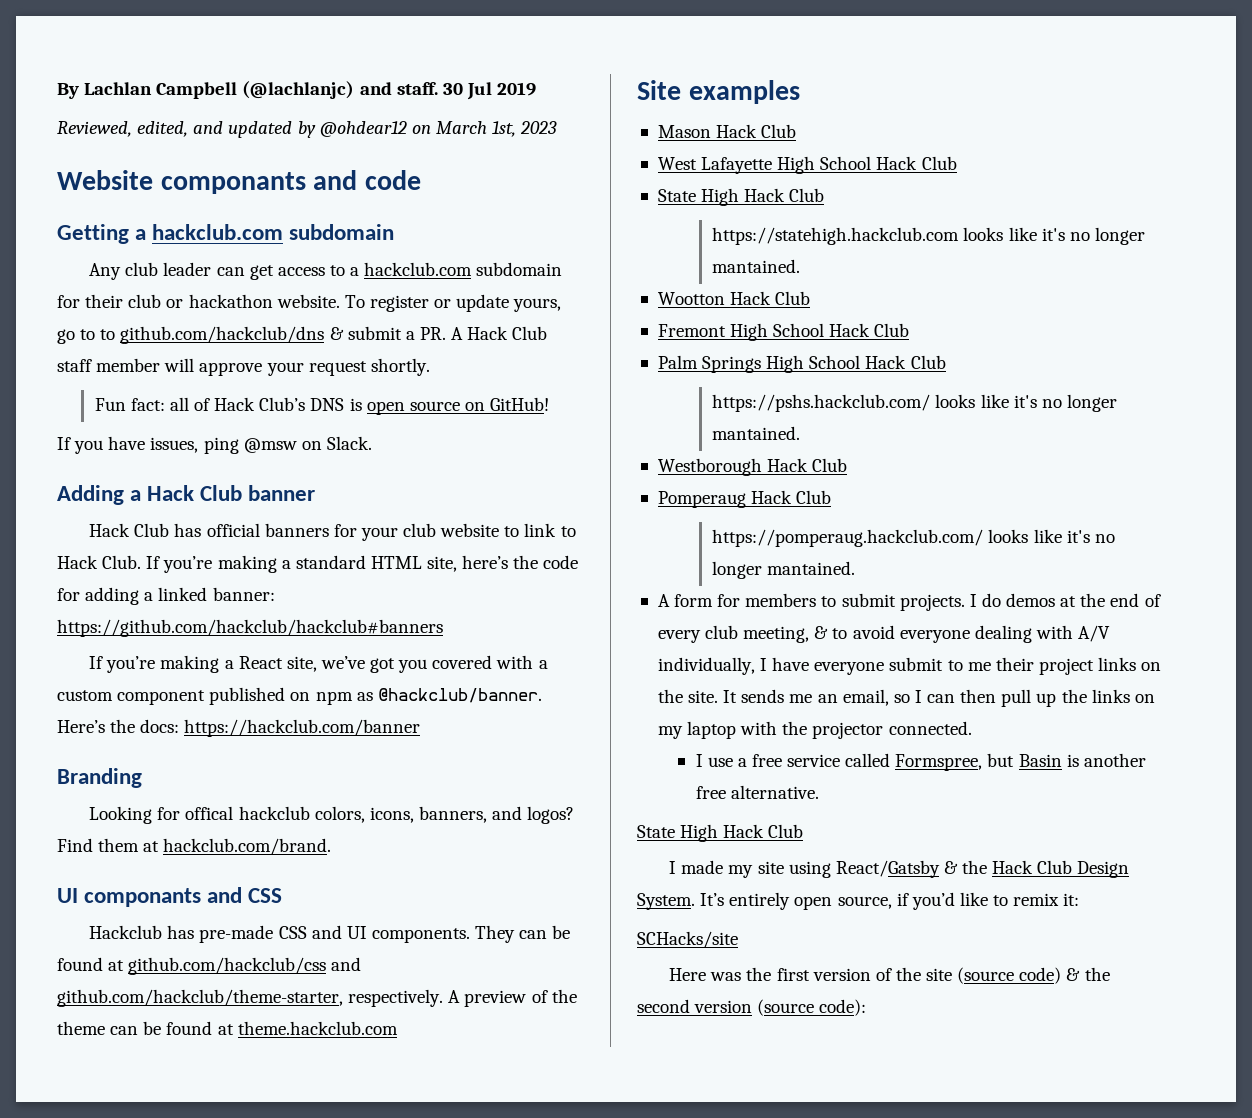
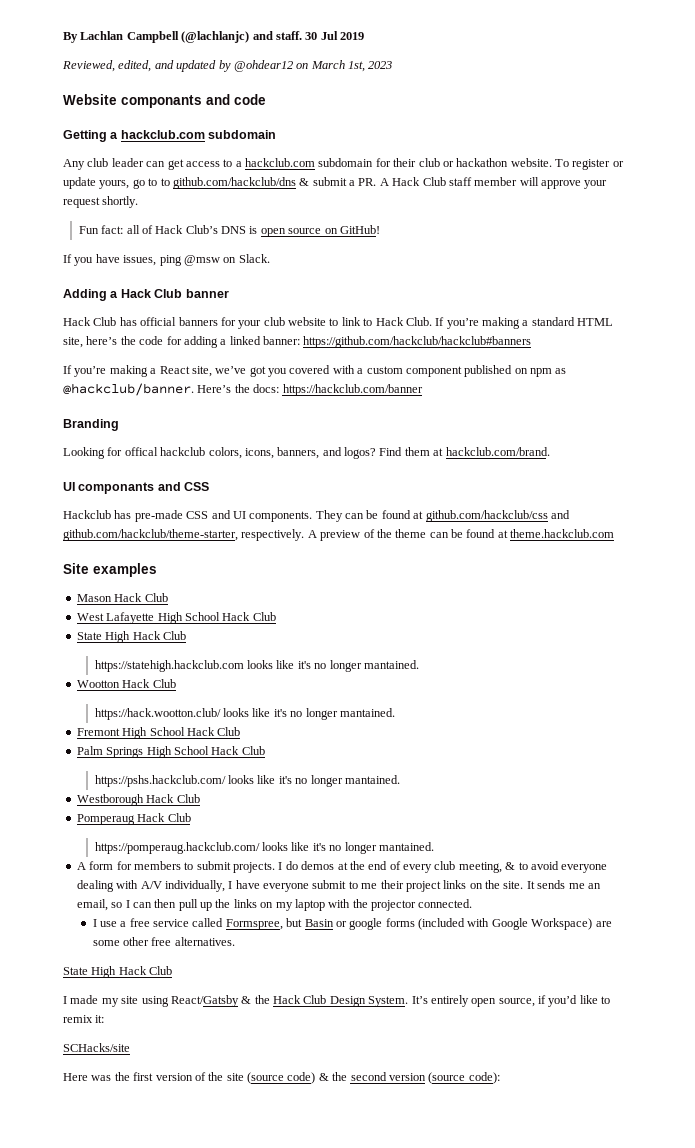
(811, 298) none -> [94,708,395,720] // https://hack.wootton.club/ looks like it's no longer mantained.
[1066,753,1146,767] [695,785,819,799] is another free alternative. -> [335,918,612,930] [92,937,235,946] or google forms (included with Google Workspace) are some other free alternatives.

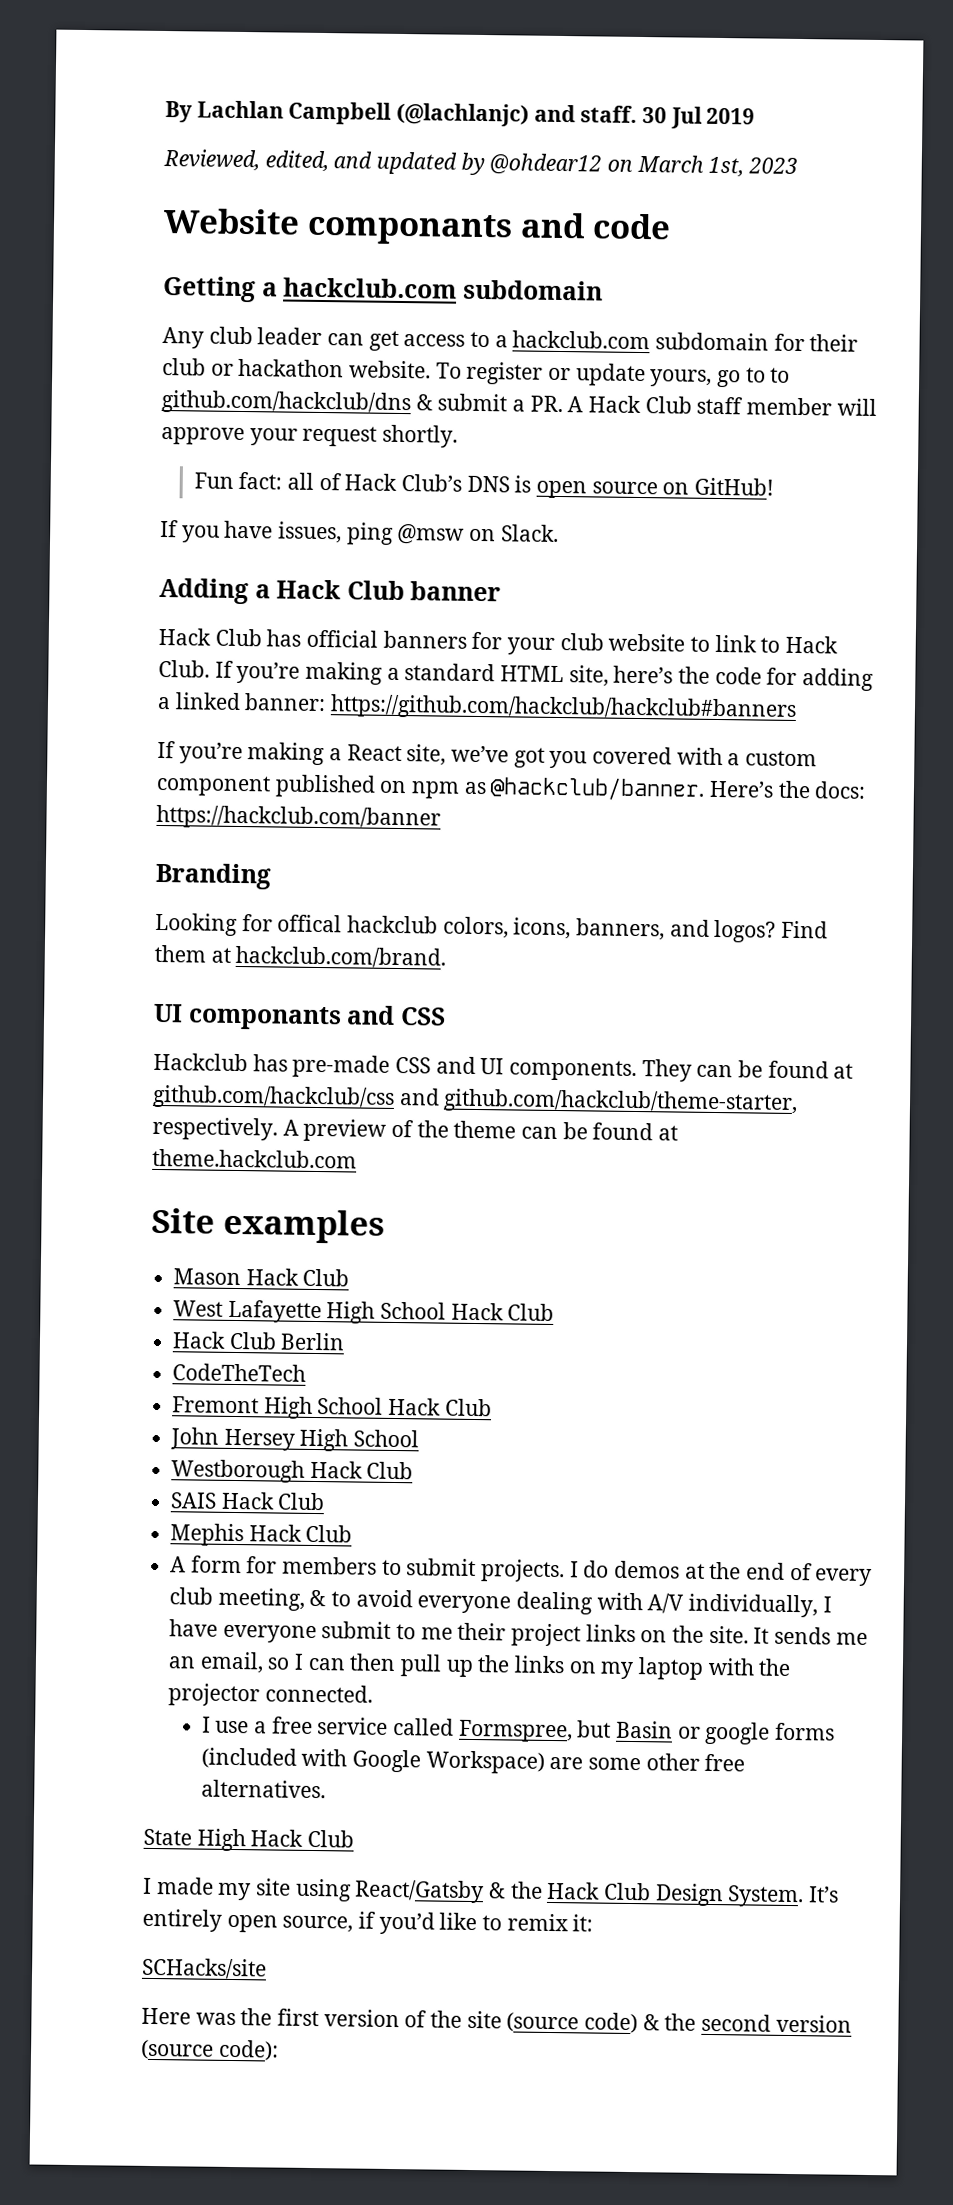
[76,631,186,643] [94,660,419,672] [76,679,176,688] [94,708,395,720] State High Hack Club // https://statehigh.hackclub.com looks like it's no longer mantained. // Wootton Hack Club // https://hack.wootton.club/ looks like it's no longer mantained. -> [172,1331,346,1351] [172,1363,307,1382] Hack Club Berlin // CodeTheTech
[76,746,265,758] [94,775,400,787] Palm Springs High School Hack Club // https://pshs.hackclub.com/ looks like it's no longer mantained. -> [170,1427,420,1452] John Hersey High School
[76,813,191,825] [94,842,434,854] Pomperaug Hack Club // https://pomperaug.hackclub.com/ looks like it's no longer mantained. -> [170,1491,326,1511] [170,1523,353,1547] SAIS Hack Club // Mephis Hack Club

